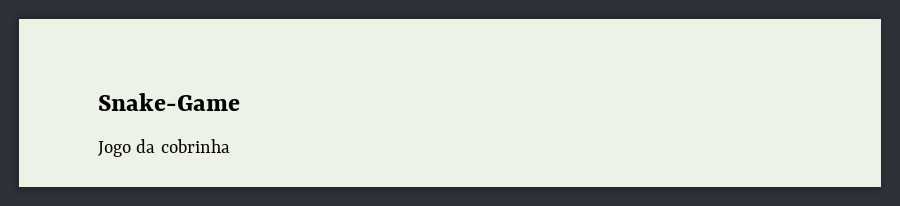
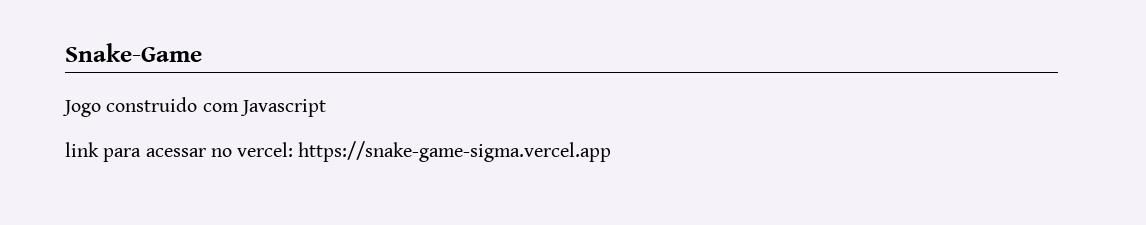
[136,139,230,153] da cobrinha -> [106,97,326,117] [65,141,612,162] construido com Javascript // link para acessar no vercel: https://snake-game-sigma.vercel.app

